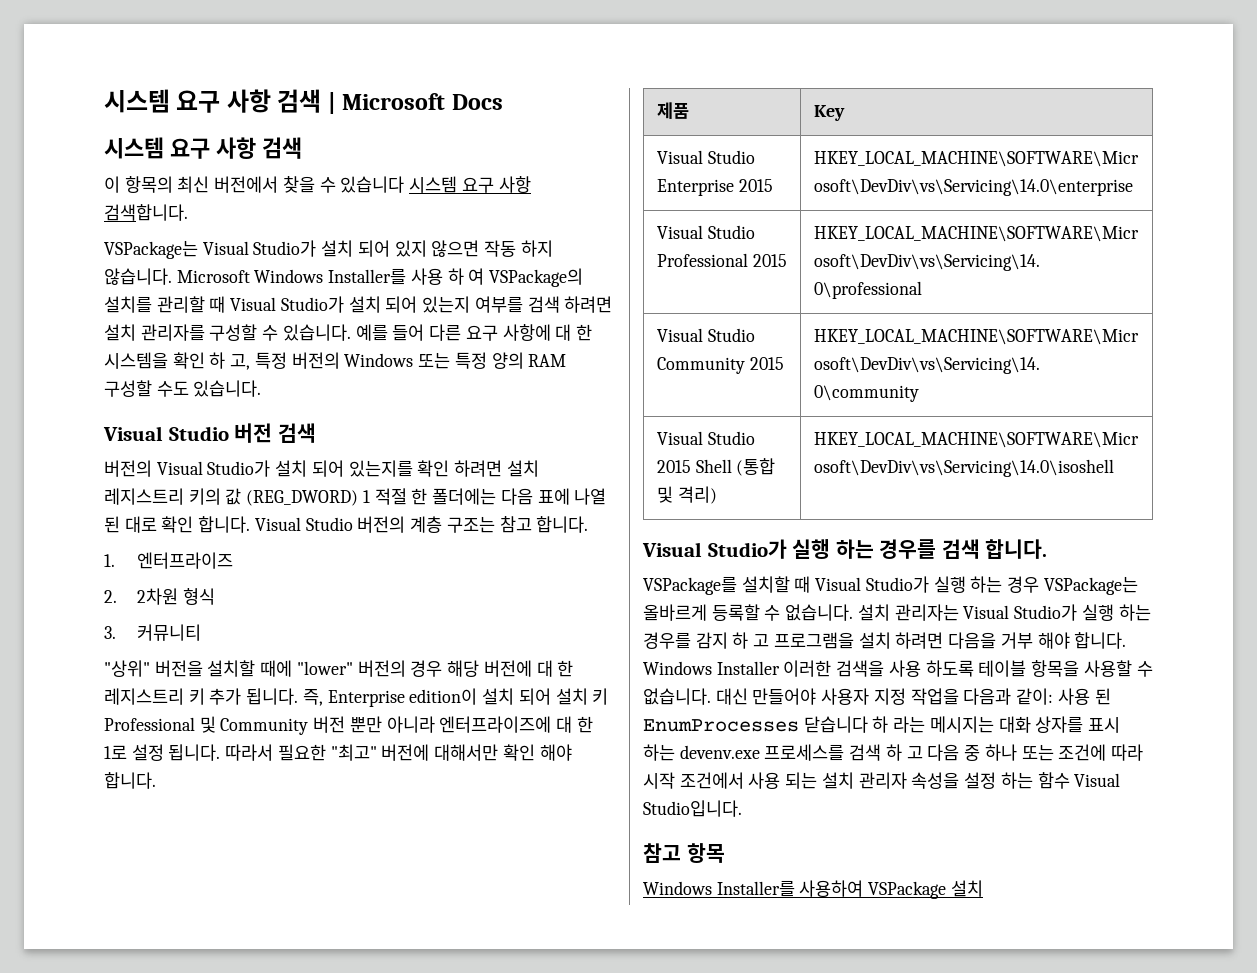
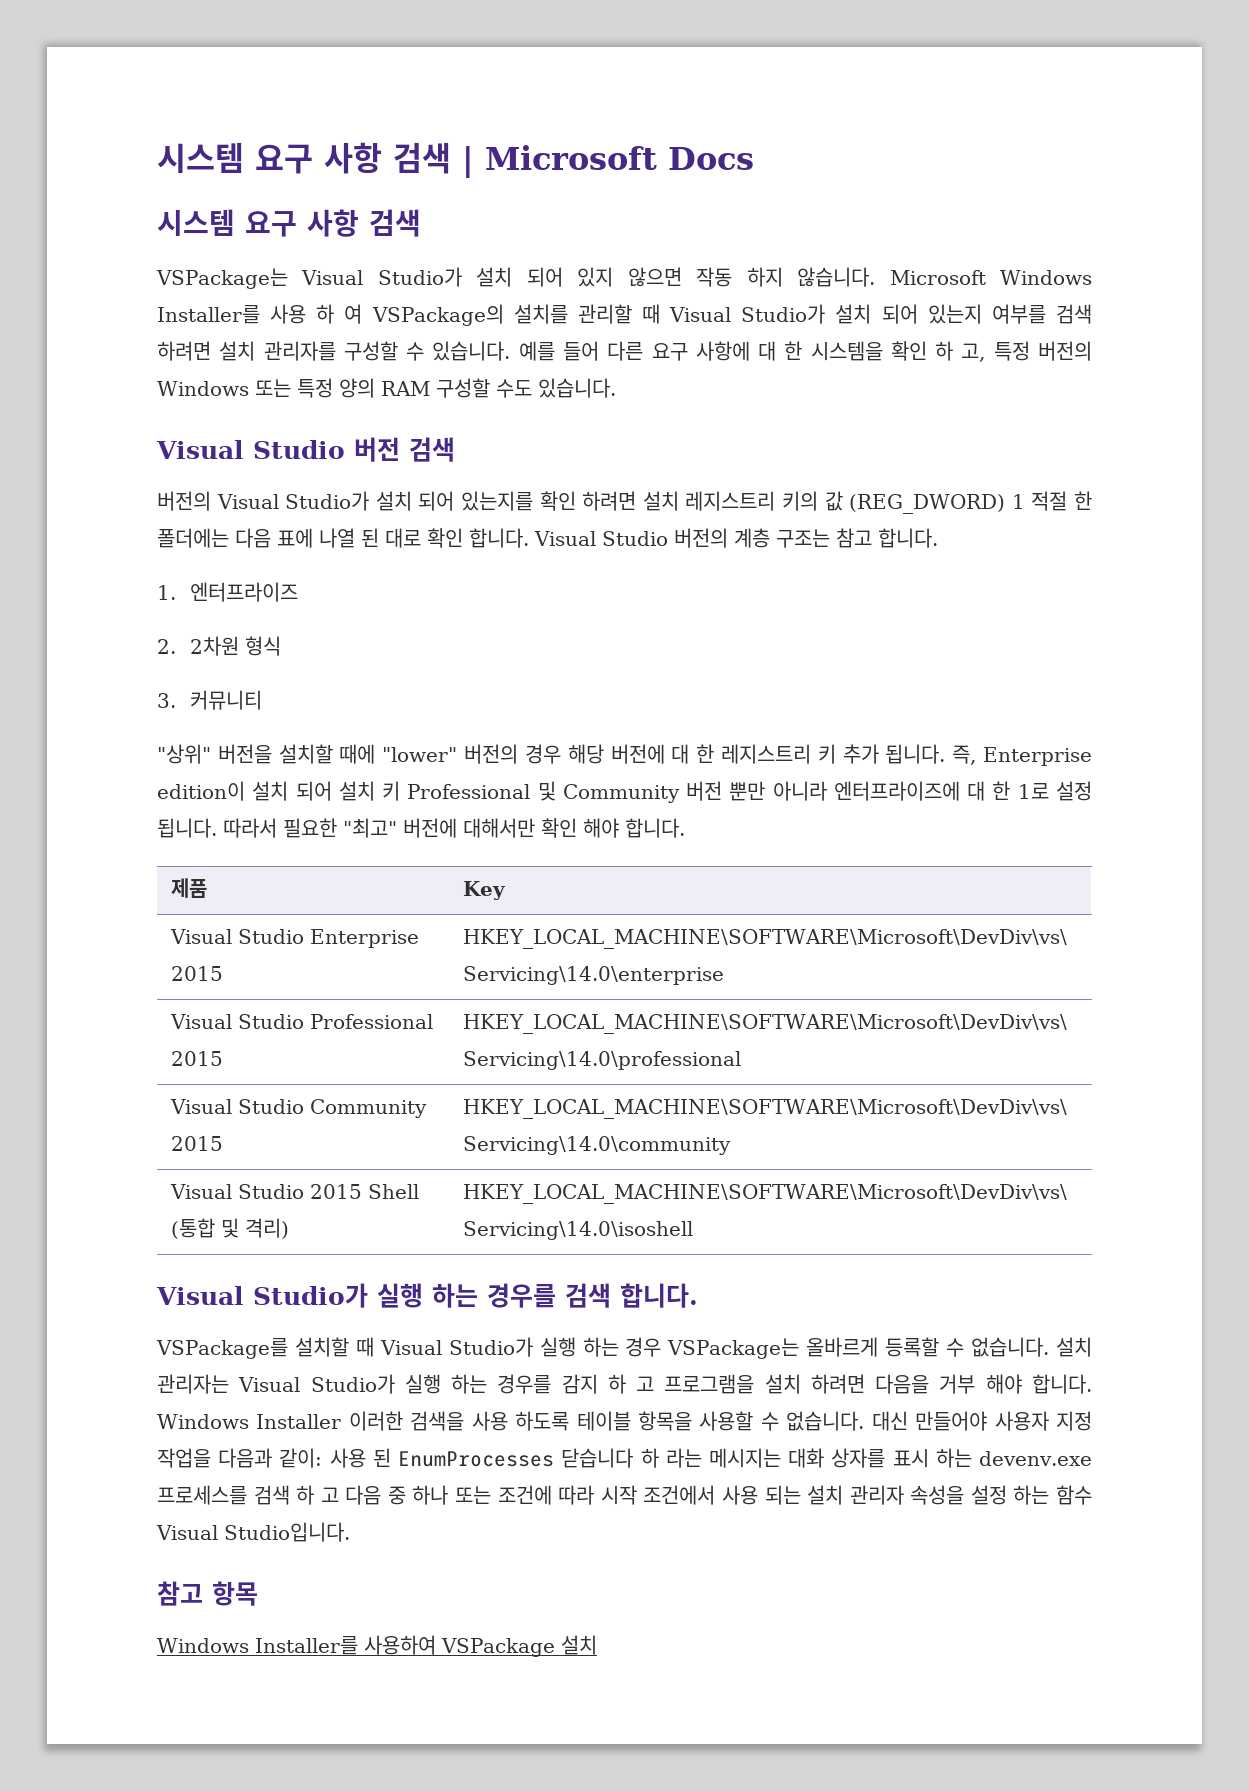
[104,176,531,193] [104,204,188,221] // 이 항목의 최신 버전에서 찾을 수 있습니다 시스템 요구 사항 검색합니다. -> (421, 223) none

